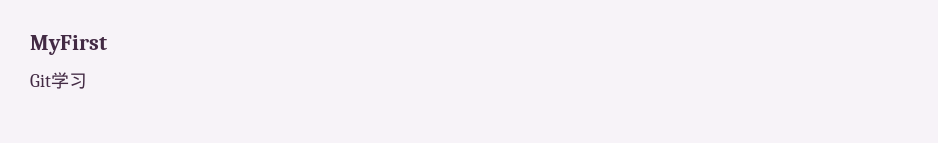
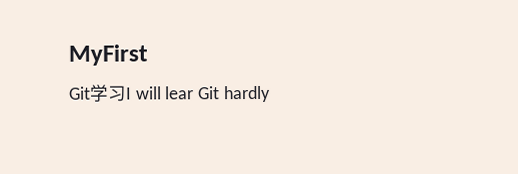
(87, 81) none -> [126,85,271,103] I will lear Git hardly

